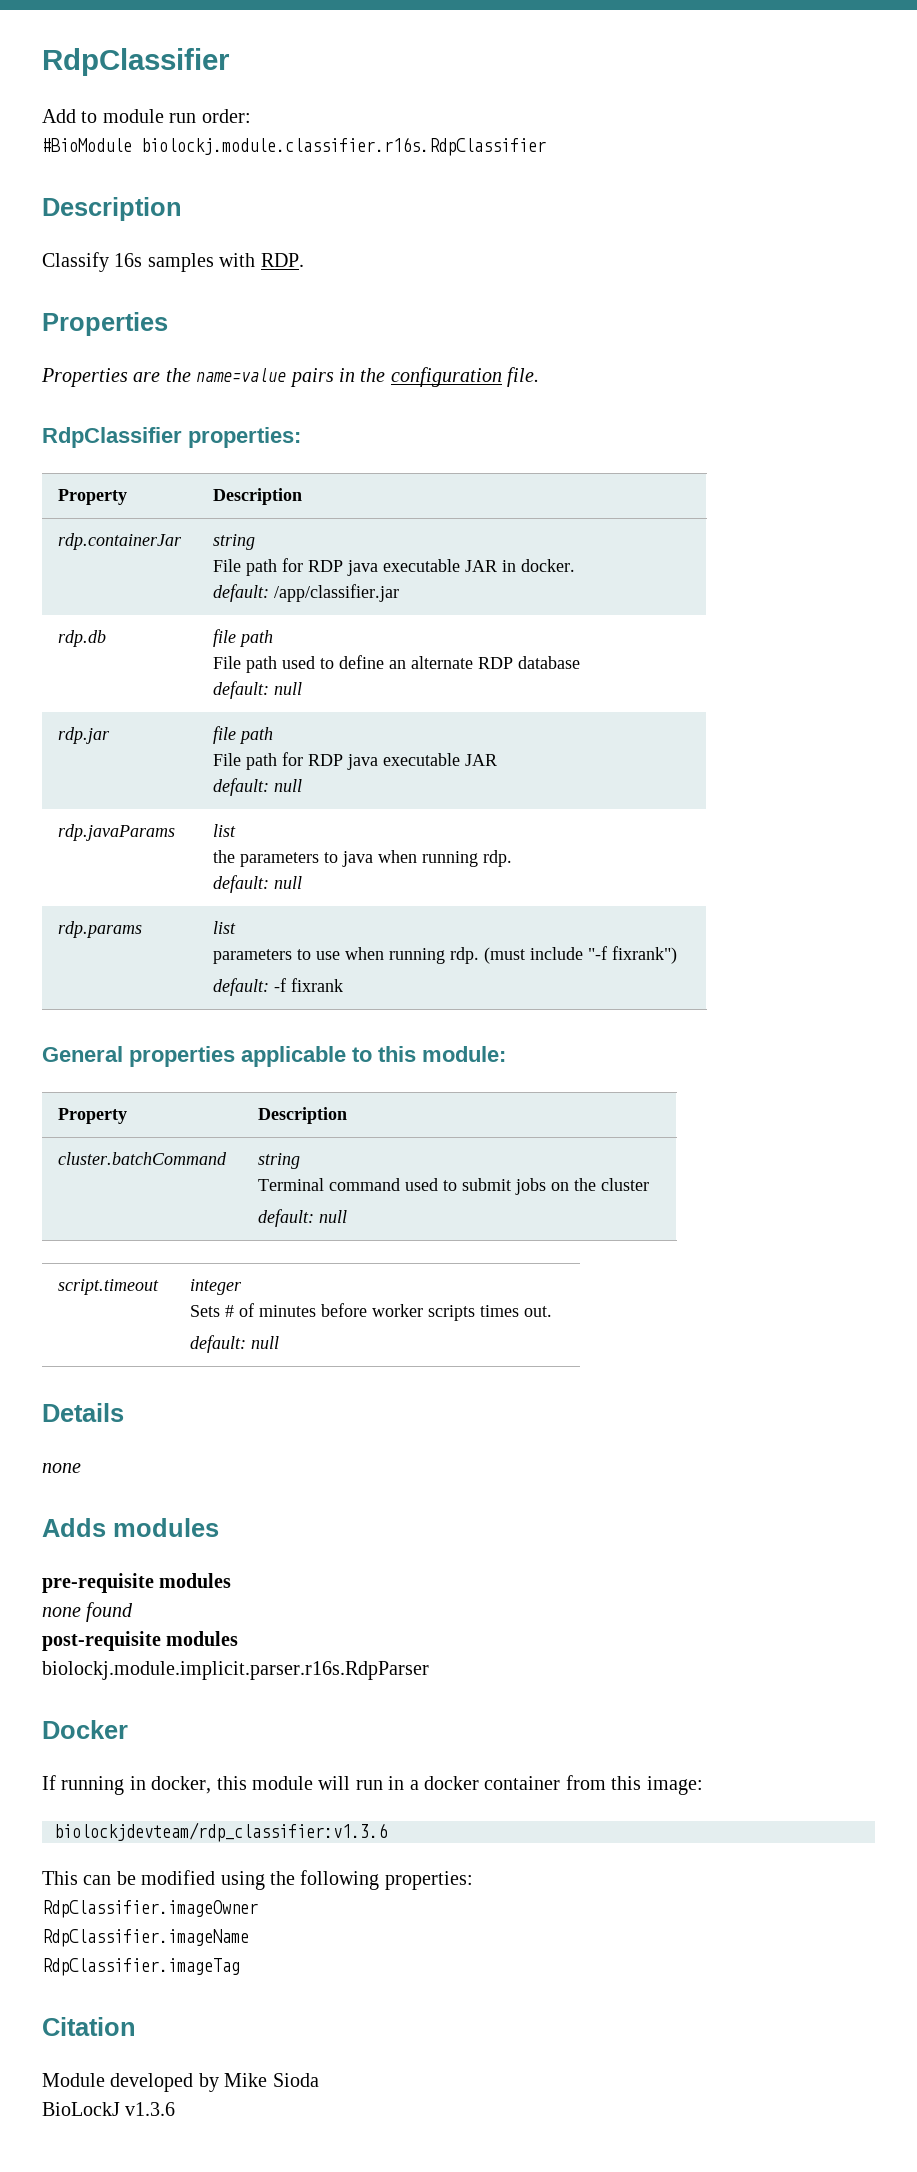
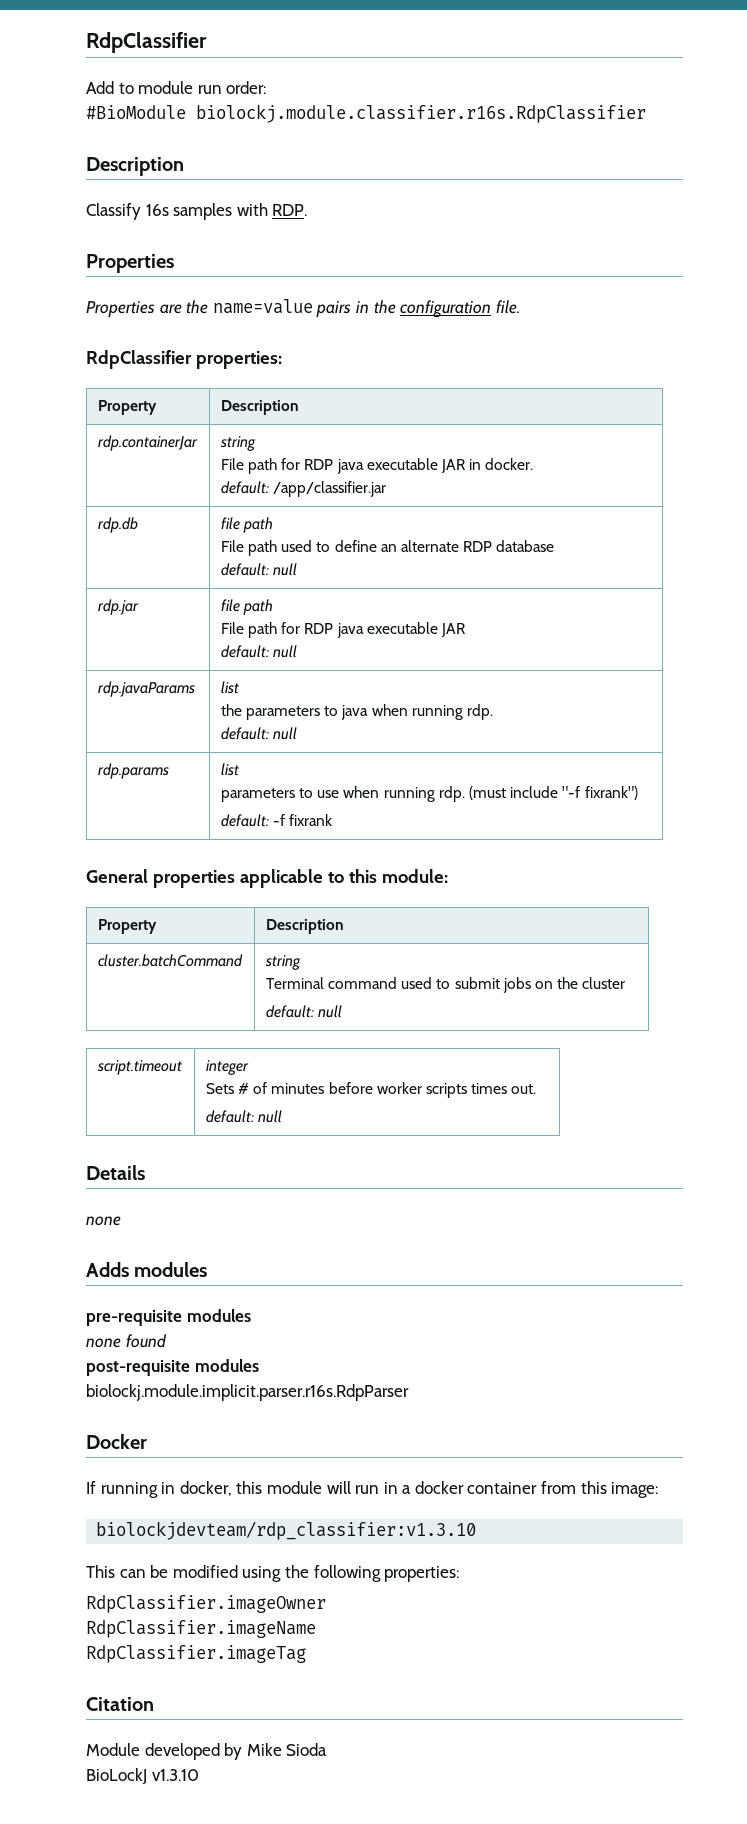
[54,1822,387,1842] biolockjdevteam/rdp_classifier:v1.3.6 -> [96,1521,477,1540] biolockjdevteam/rdp_classifier:v1.3.10
[125,2102,176,2116] v1.3.6 -> [151,1769,199,1781] v1.3.10

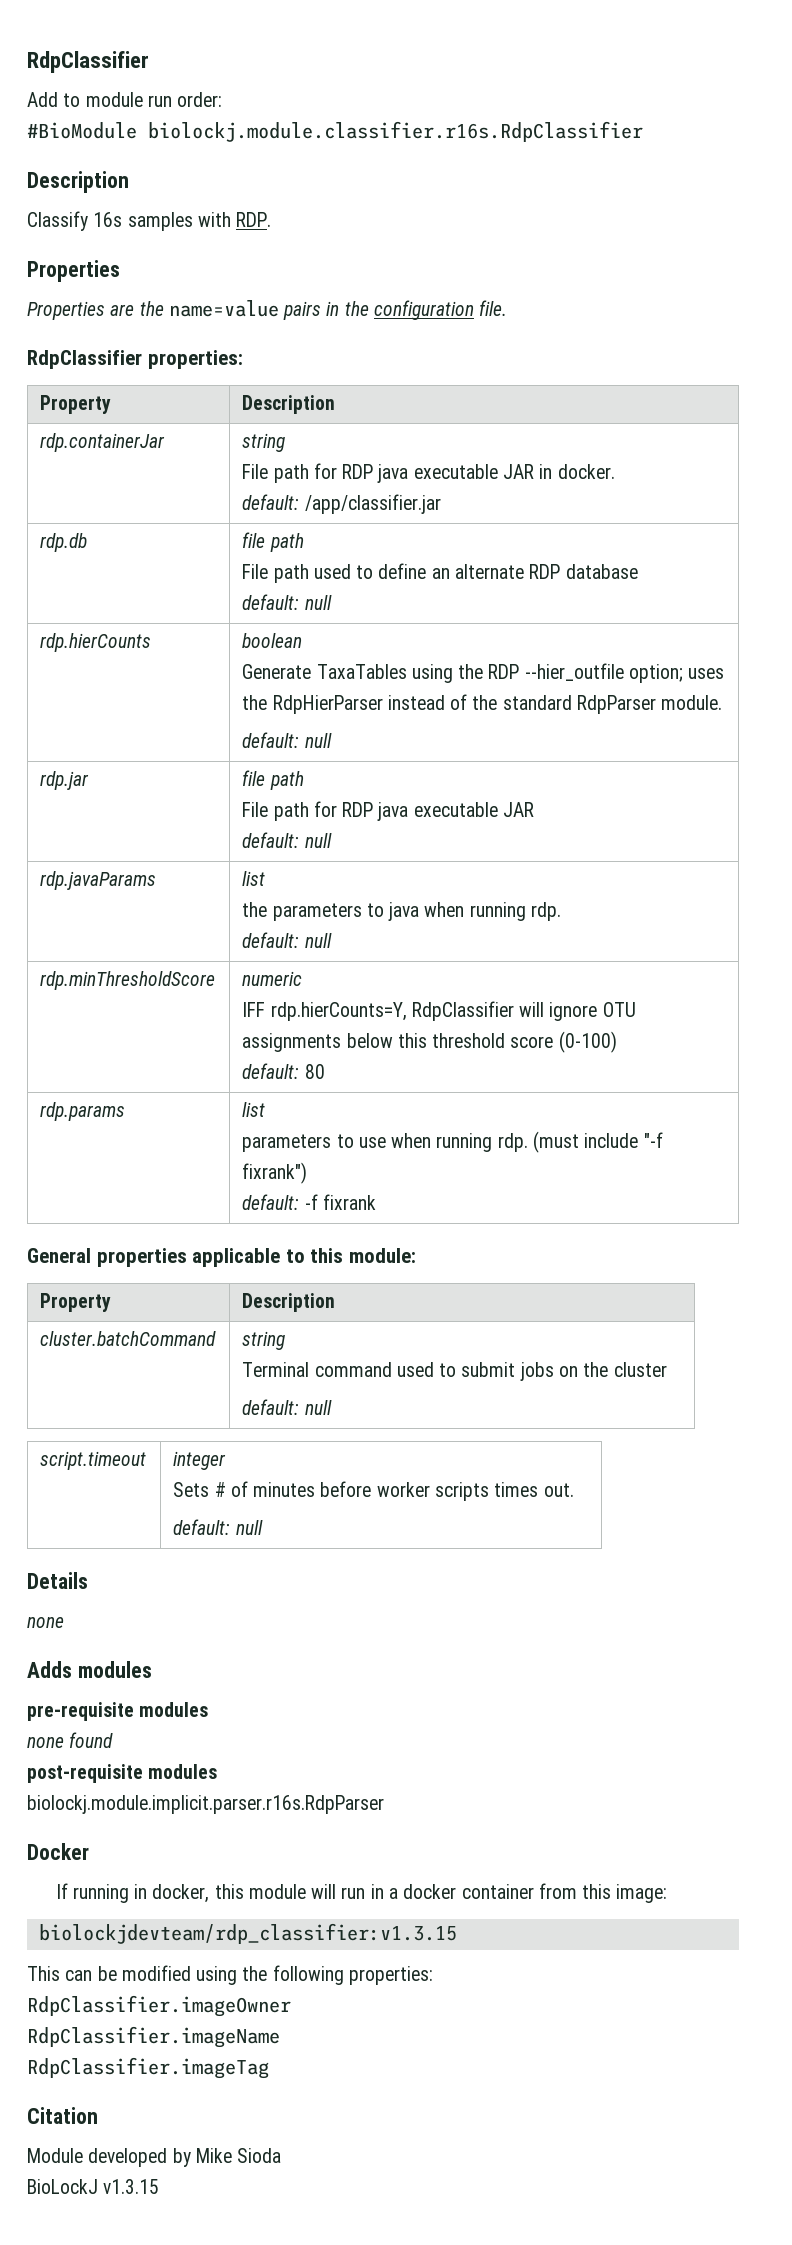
(298, 569) none -> [40,633,152,652] [242,633,303,648] [242,663,725,683] [242,694,723,714] [242,732,332,748] // rdp.hierCounts | boolean // Generate TaxaTables using the RDP --hier_outfile option; uses the RdpHierParser instead of the standard RdpParser module. // default: null
(298, 733) none -> [40,971,216,990] [242,971,303,986] [242,1001,636,1021] [242,1031,617,1053] [242,1063,325,1079] // rdp.minThresholdScore | numeric // IFF rdp.hierCounts=Y, RdpClassifier will ignore OTU assignments below this threshold score (0-100) // default: 80
[96,1521,477,1540] biolockjdevteam/rdp_classifier:v1.3.10 -> [38,1923,457,1944] biolockjdevteam/rdp_classifier:v1.3.15
[151,1769,199,1781] v1.3.10 -> [103,2179,160,2194] v1.3.15

